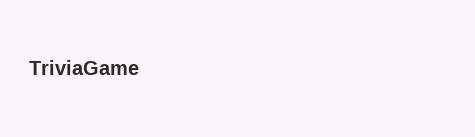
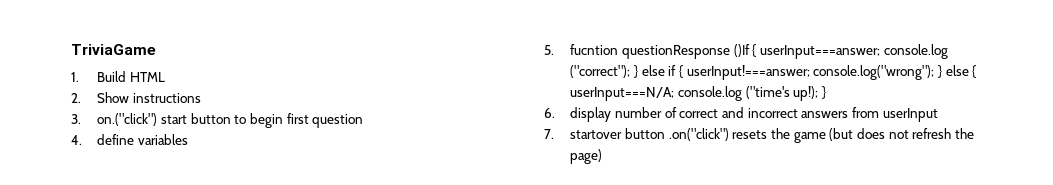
(139, 67) none -> [71,71,166,82] [71,92,202,103] [71,113,364,128] [71,134,189,145] [544,44,948,59] [570,65,977,80] [570,86,827,101] [544,107,938,122] [544,128,974,143] [570,149,603,164] // 1. Build HTML // 2. Show instructions // 3. on.("click") start button to begin first question // 4. define variables // 5. fucntion questionResponse ()If { userInput===answer; console.log ("correct"); } else if { userInput!===answer; console.log("wrong"); } else { userInput===N/A; console.log ("time's up!); } // 6. display number of correct and incorrect answers from userInput // 7. startover button .on("click") resets the game (but does not refresh the page)

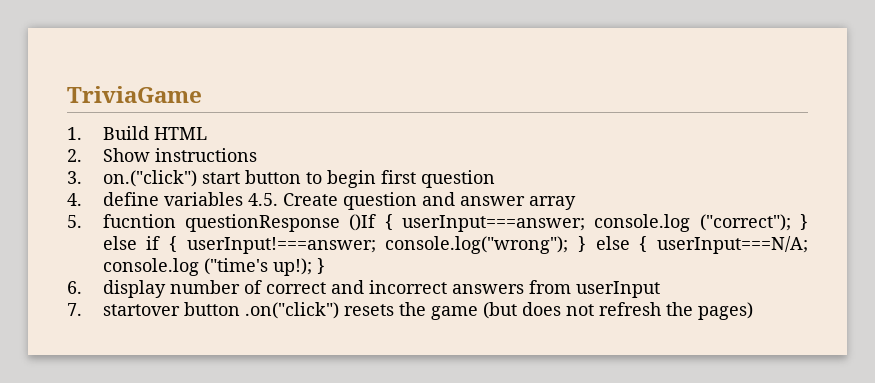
(189, 139) none -> [247,192,576,210] 4.5. Create question and answer array
[570,149,603,164] page) -> [697,302,753,320] pages)

